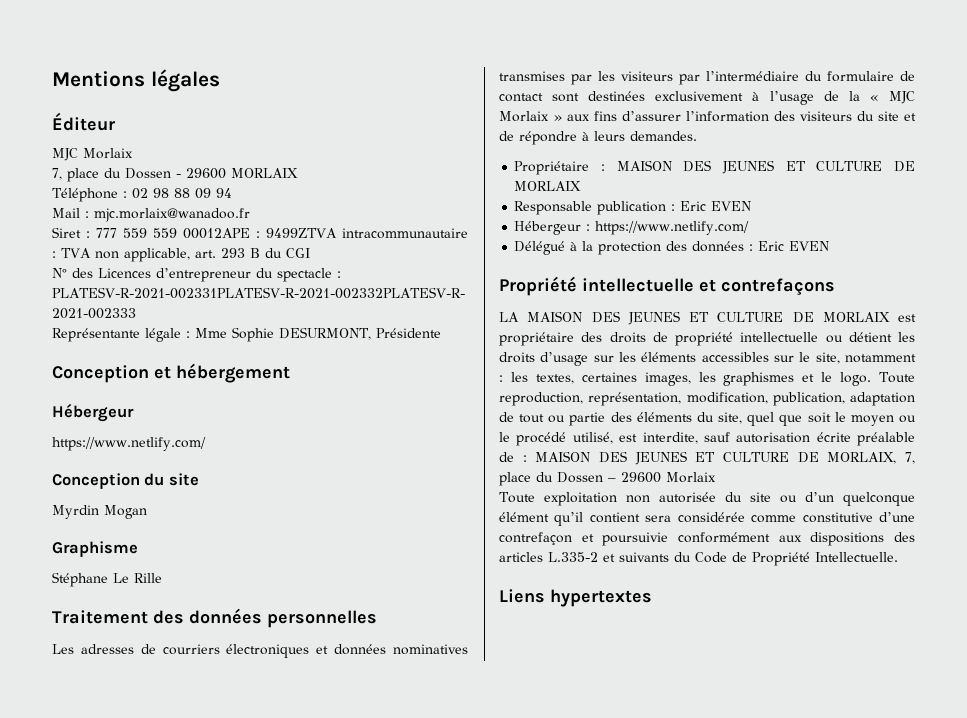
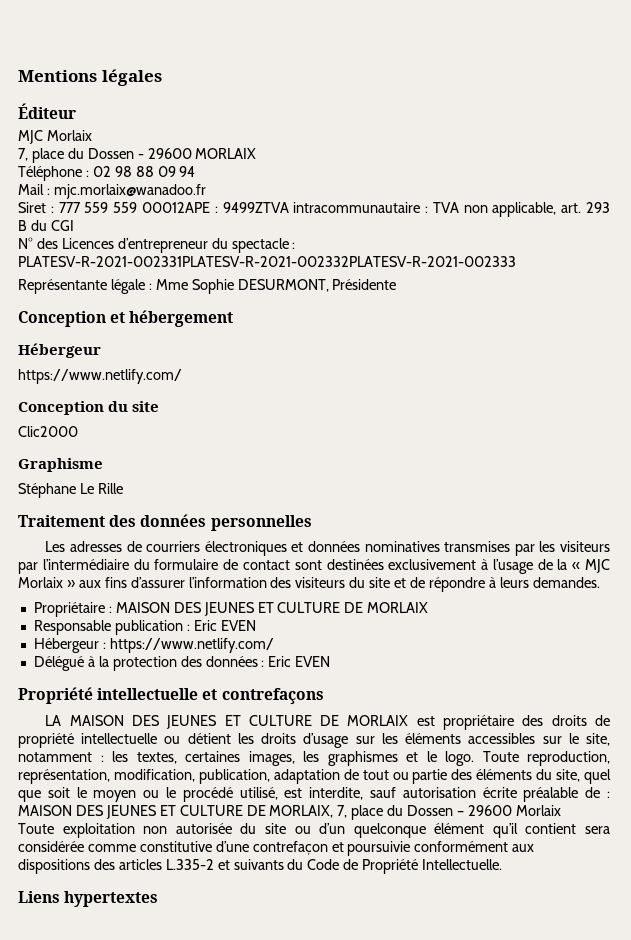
[52,505,147,519] Myrdin Mogan -> [18,426,78,437] Clic2000

